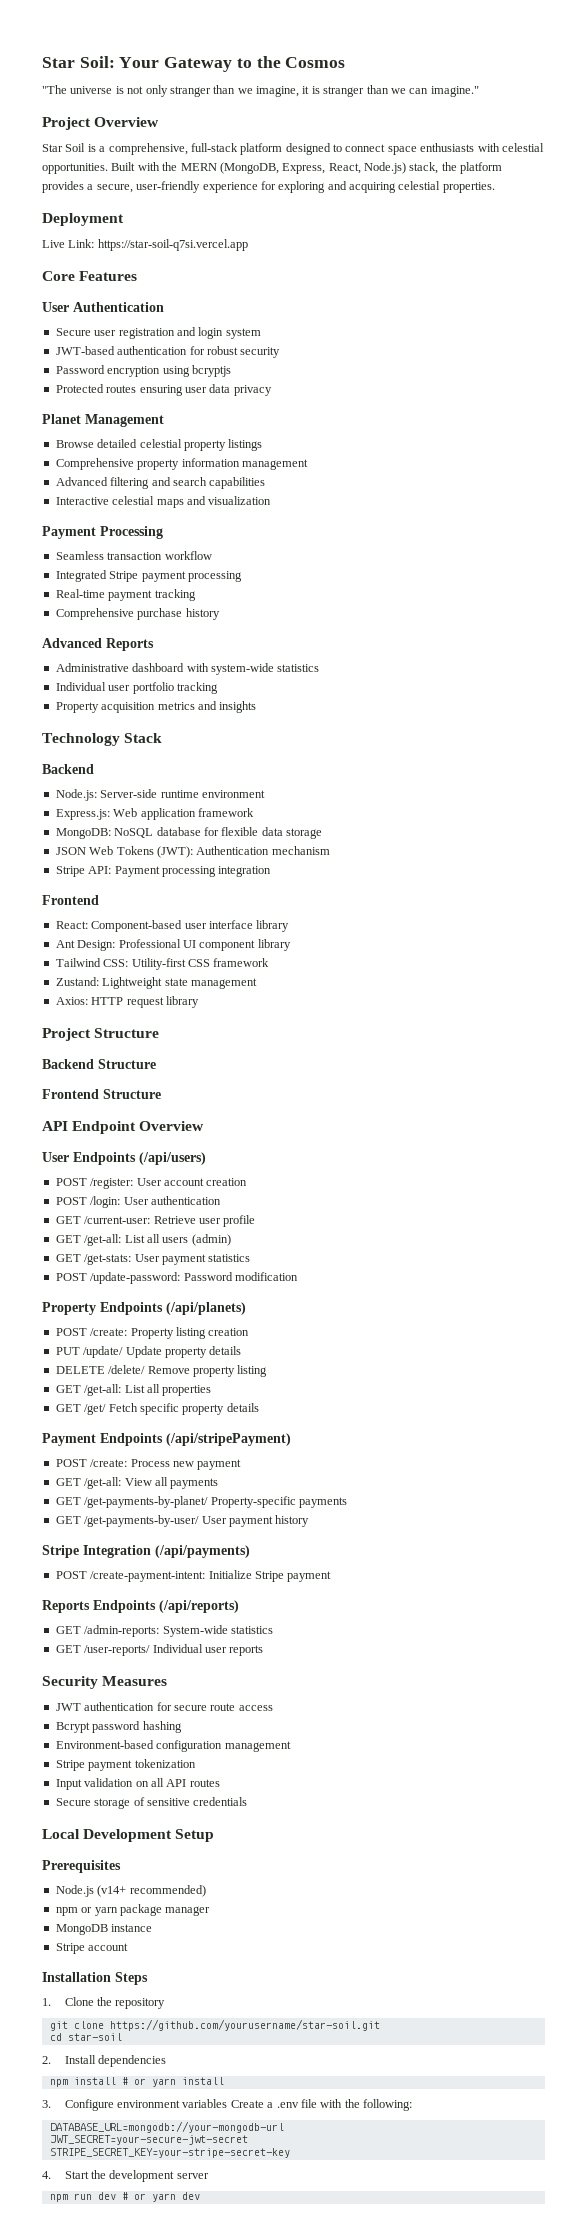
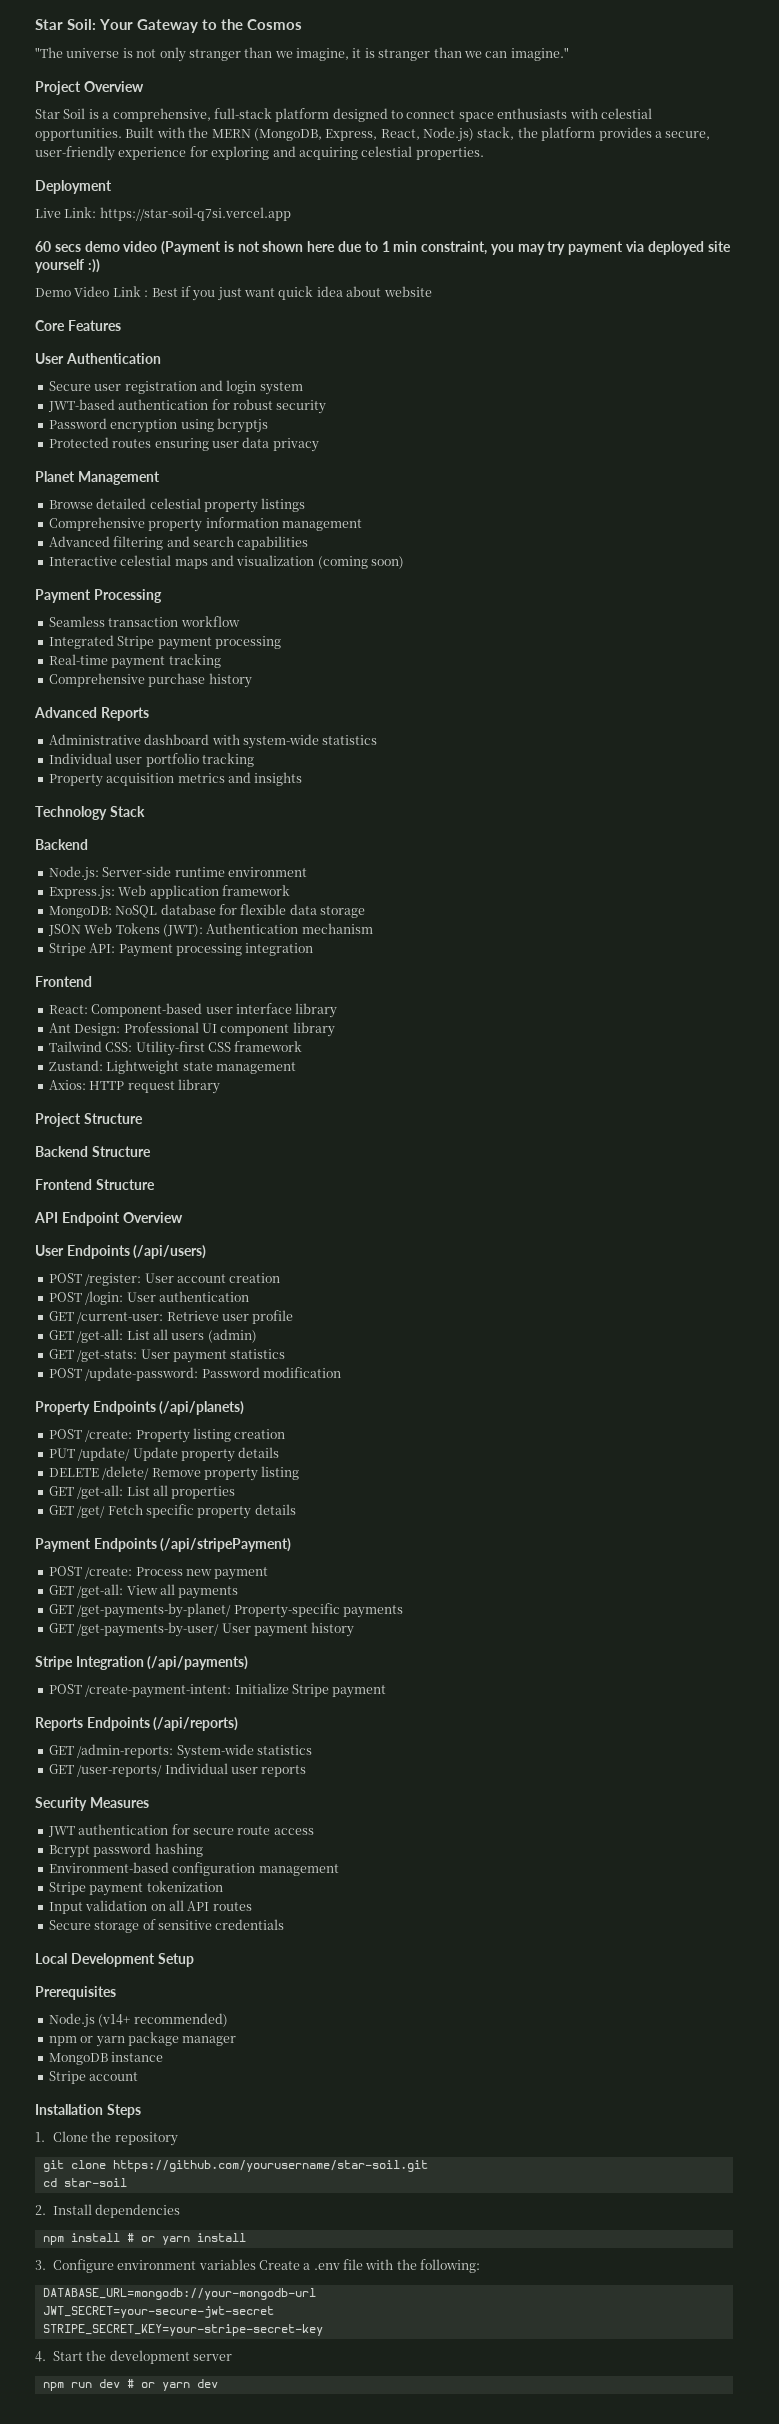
(248, 245) none -> [35,241,731,255] [35,259,100,273] [35,286,432,301] // 60 secs demo video (Payment is not shown here due to 1 min constraint, you may try payment via deployed site yourself :)) // Demo Video Link : Best if you just want quick idea about website
(272, 500) none -> [317,556,404,569] (coming soon)

